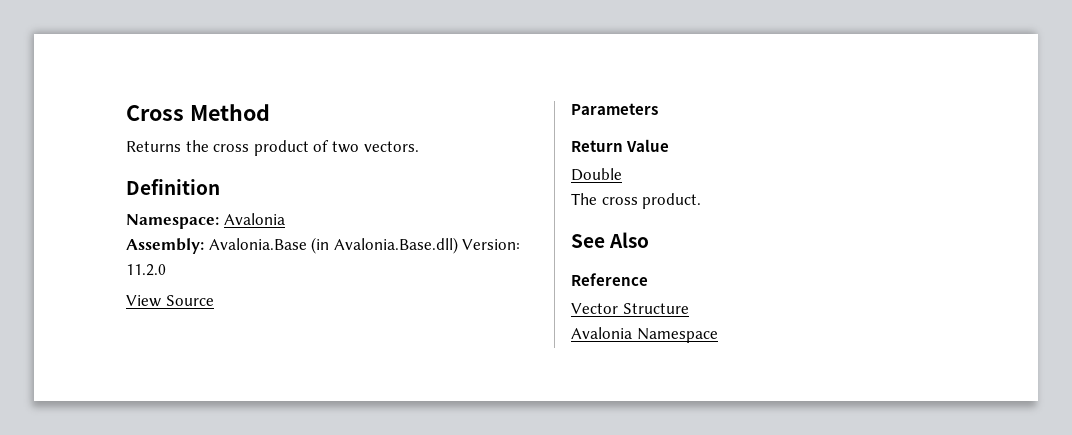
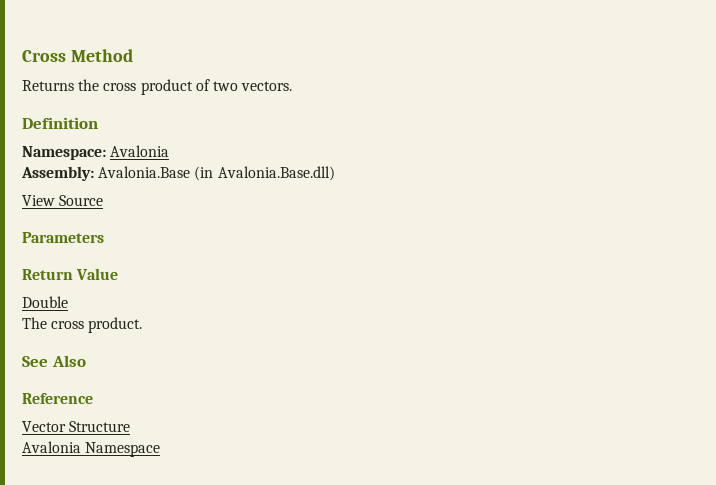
[462,239,521,250] [126,264,166,276] Version: 11.2.0 -> (335, 173) none

